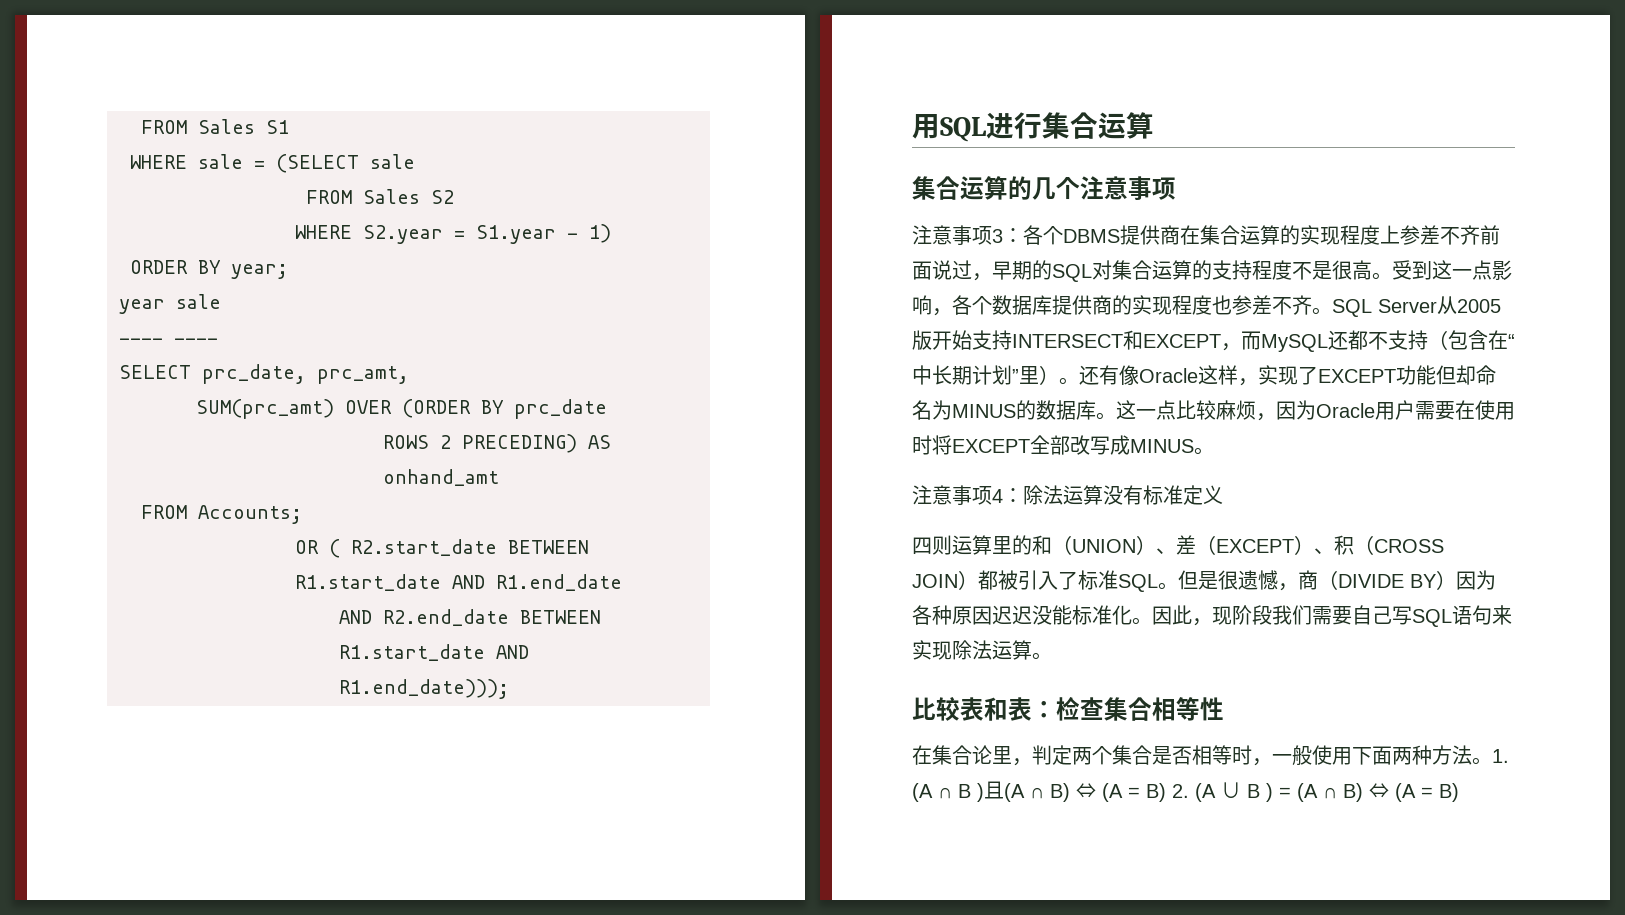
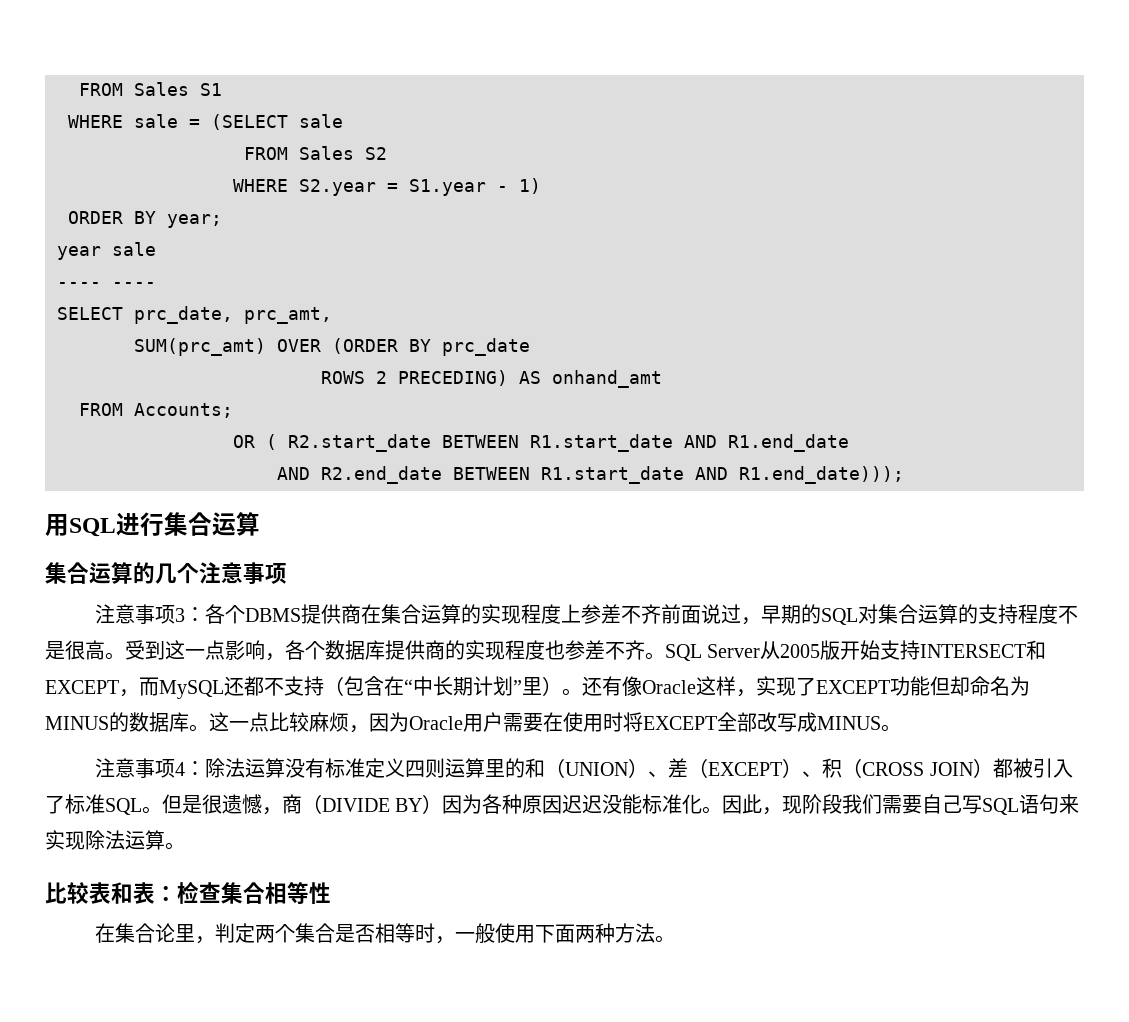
(1223, 494) // -> (406, 767) none
[1492,749,1509,763] [912,781,1459,802] 1. (A ∩ B )且(A ∩ B) ⇔ (A = B) 2. (A ∪ B ) = (A ∩ B) ⇔ (A = B) -> (676, 939) none

